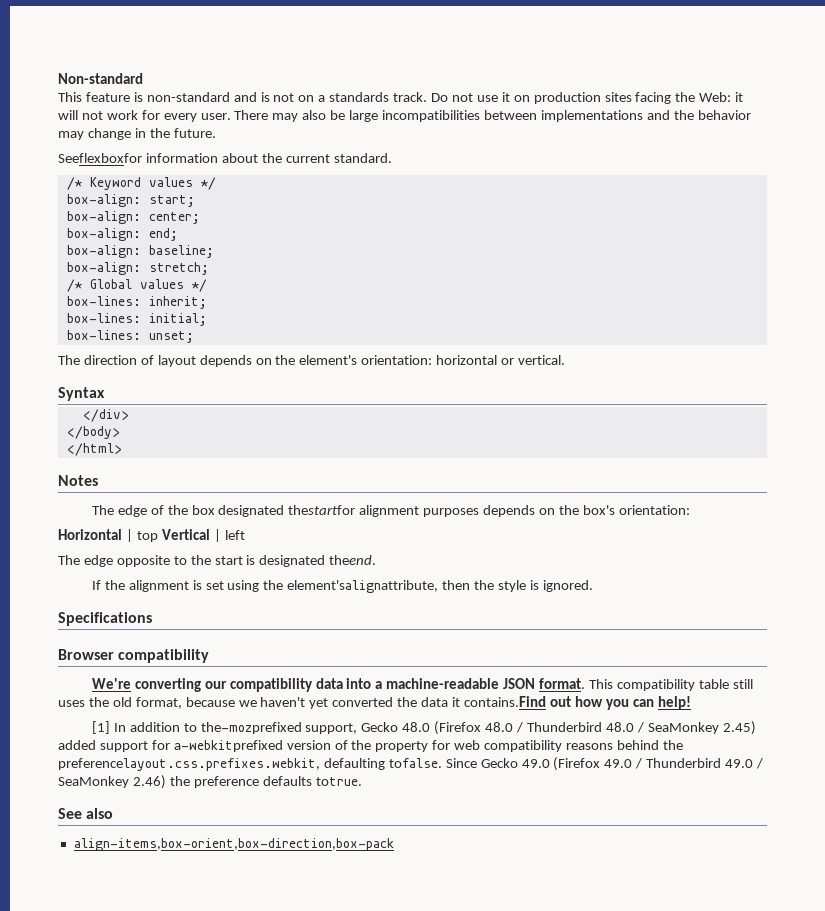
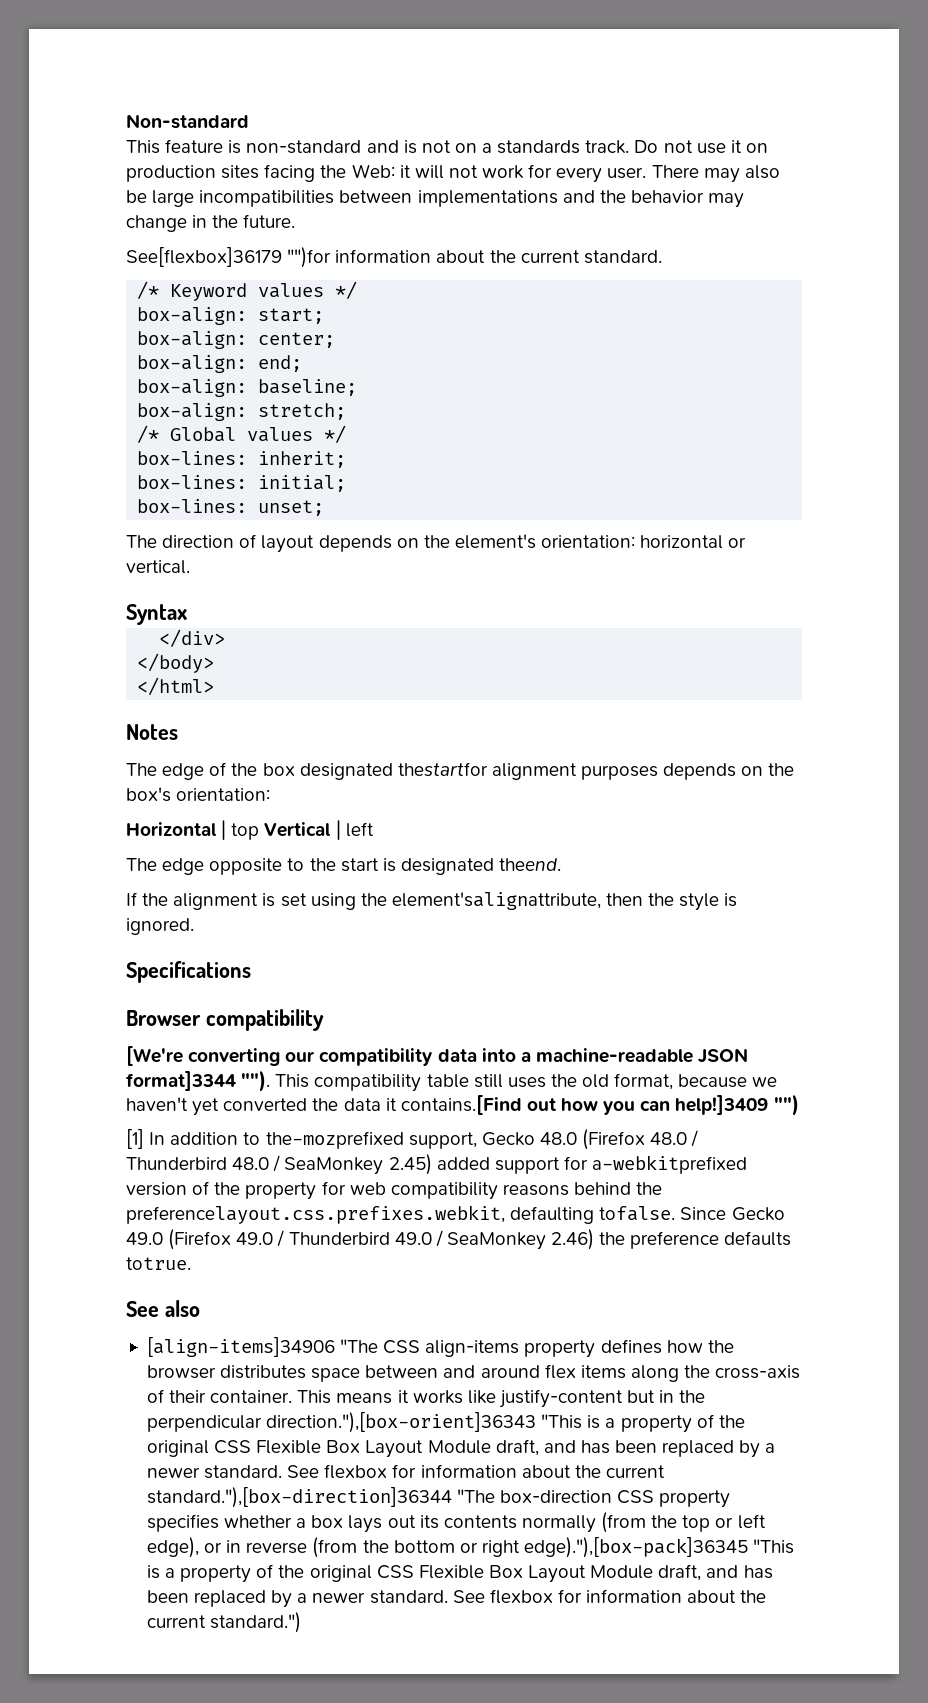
[58,153,142,163] Seeflexboxfor -> [126,247,332,268] See[flexbox]36179 "")for
[91,678,131,689] We're -> [126,1046,183,1066] [We're
[539,678,586,689] format. -> [126,1070,271,1092] format]3344 "").
[463,696,546,707] contains.Find -> [400,1095,522,1115] contains.[Find
[657,696,691,710] help! -> [675,1094,799,1116] help!]3409 "")
[73,838,394,851] align-items,box-orient,box-direction,box-pack -> [146,1337,734,1358] [146,1364,801,1382] [146,1389,706,1408] [146,1412,745,1433] [146,1439,776,1458] [146,1464,665,1479] [146,1487,731,1508] [146,1512,766,1533] [146,1537,795,1558] [146,1564,773,1583] [146,1589,767,1608] [146,1612,302,1633] [align-items]34906 "The CSS align-items property defines how the browser distributes space between and around flex items along the cross-axis of their container. This means it works like justify-content but in the perpendicular direction."),[box-orient]36343 "This is a property of the original CSS Flexible Box Layout Module draft, and has been replaced by a newer standard. See flexbox for information about the current standard."),[box-direction]36344 "The box-direction CSS property specifies whether a box lays out its contents normally (from the top or left edge), or in reverse (from the bottom or right edge)."),[box-pack]36345 "This is a property of the original CSS Flexible Box Layout Module draft, and has been replaced by a newer standard. See flexbox for information about the current standard.")

